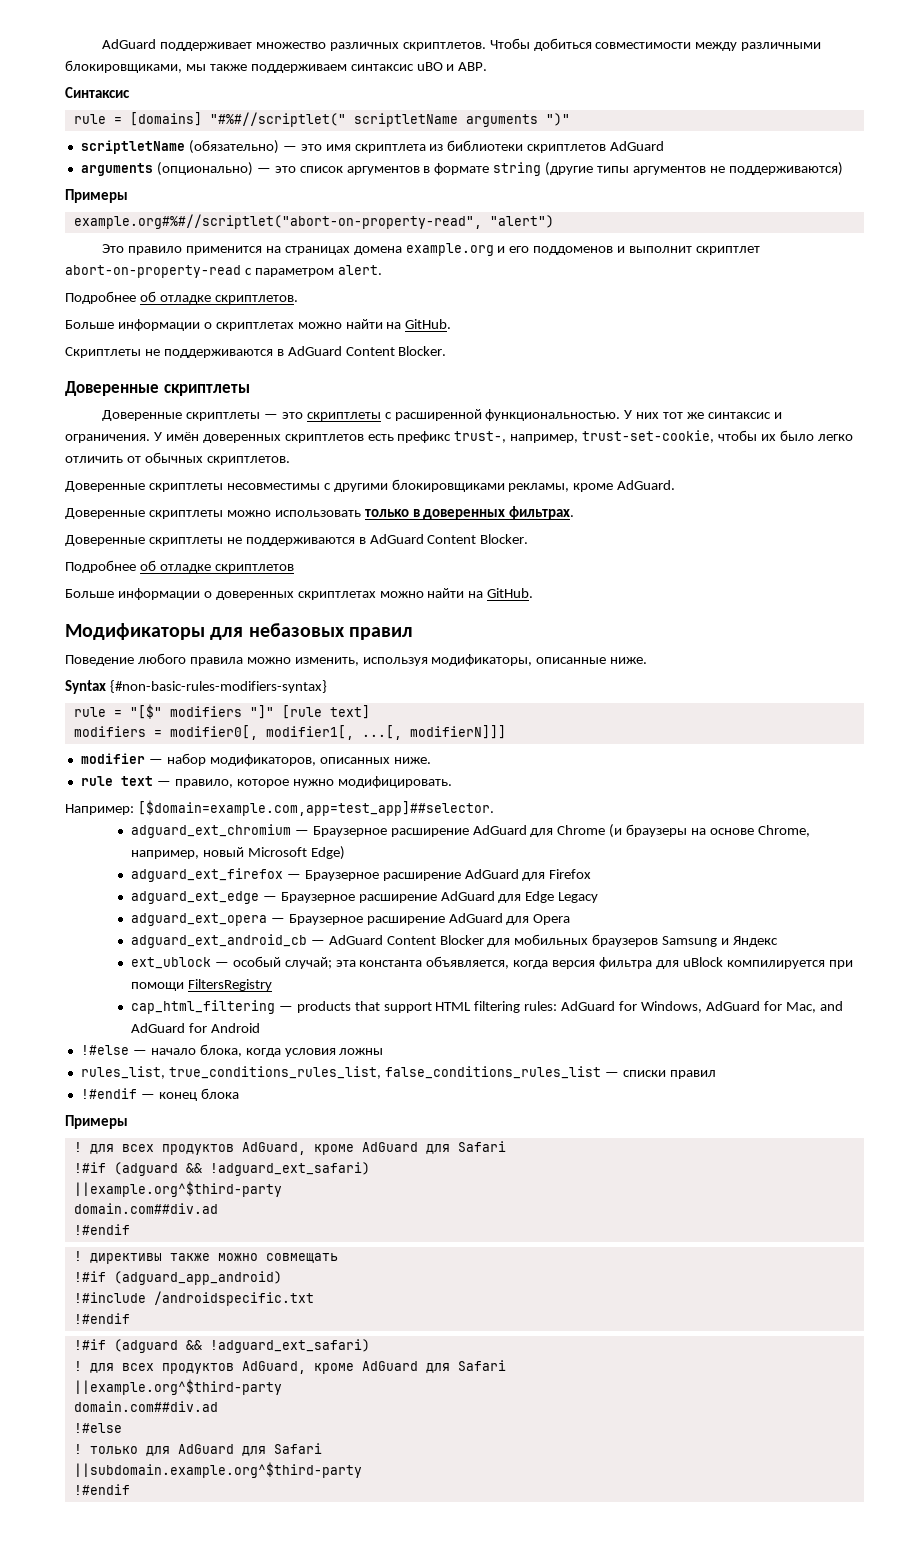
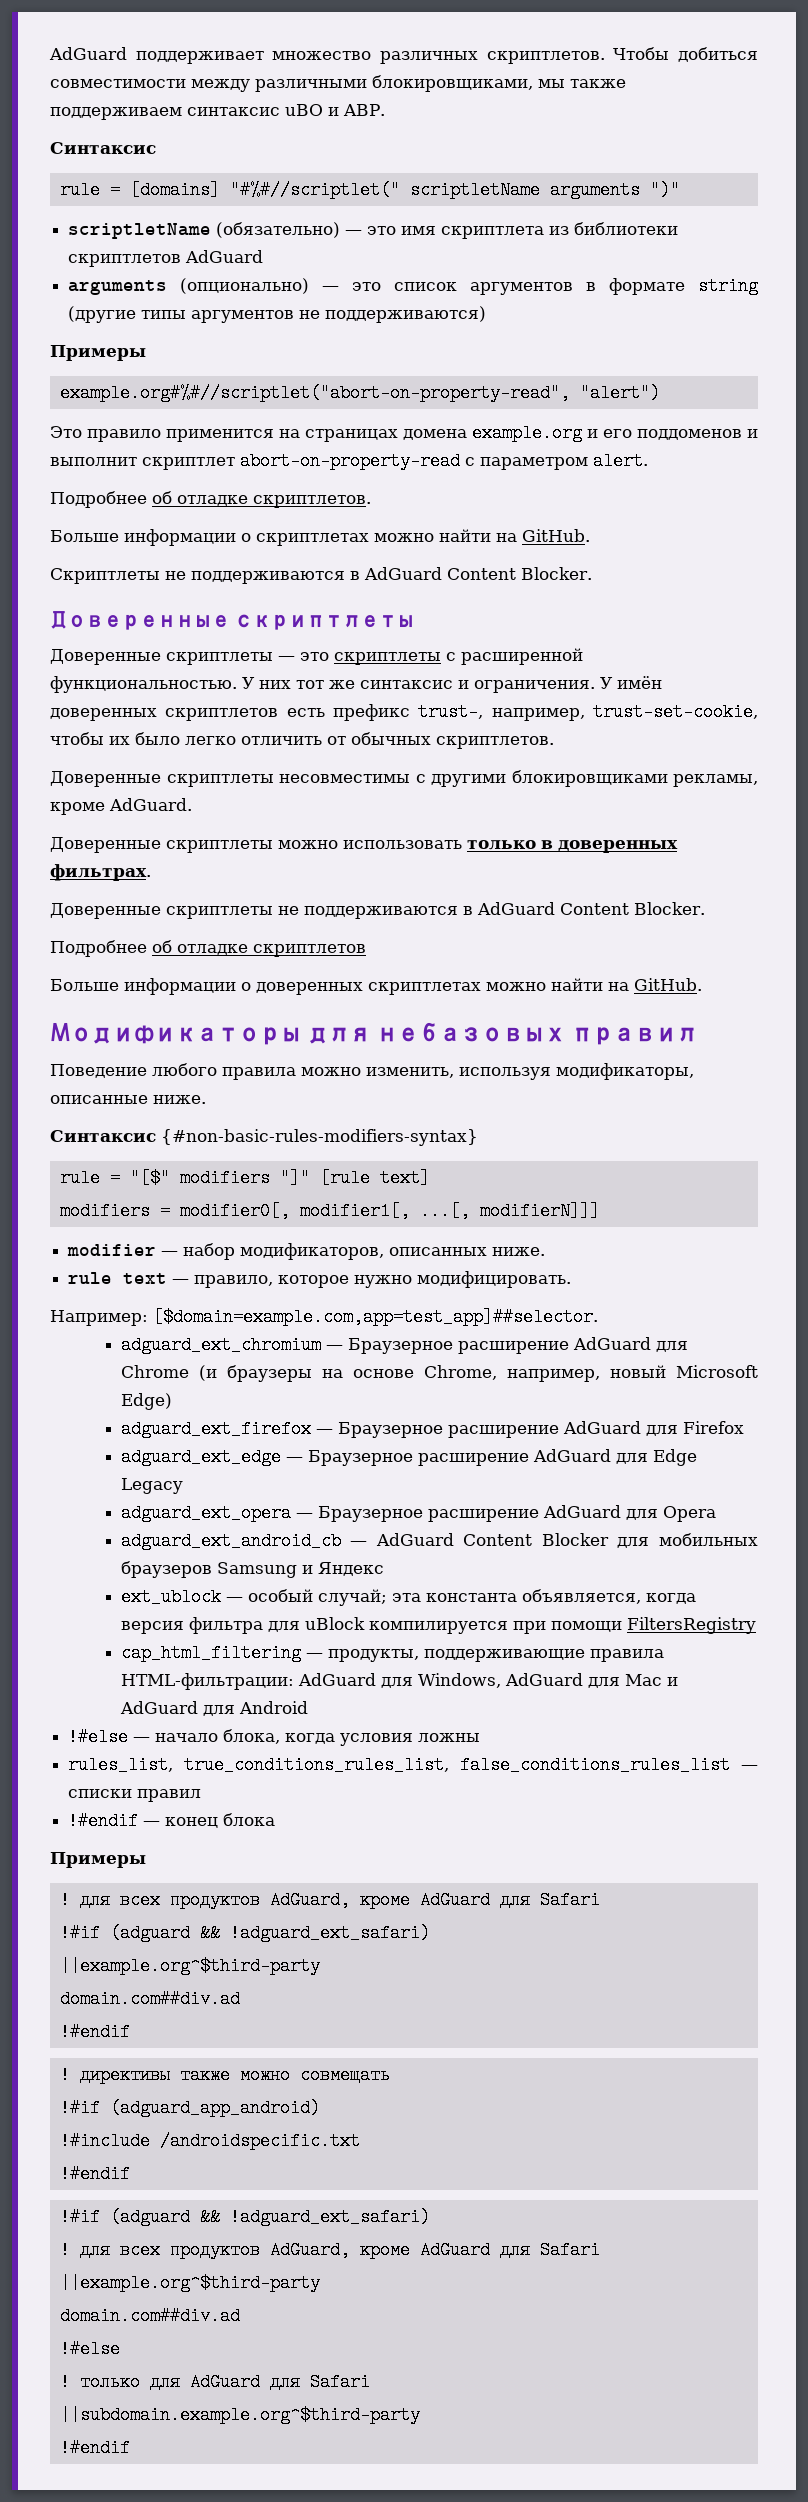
[65,680,106,694] Syntax -> [50,1130,156,1142] Синтаксис
[296,1001,843,1013] [130,1023,207,1033] products that support HTML filtering rules: AdGuard for Windows, AdGuard for Mac, and AdGuard for -> [327,1649,664,1662] [120,1673,678,1690] [119,1701,235,1716] продукты, поддерживающие правила HTML-фильтрации: AdGuard для Windows, AdGuard для Mac и AdGuard для

